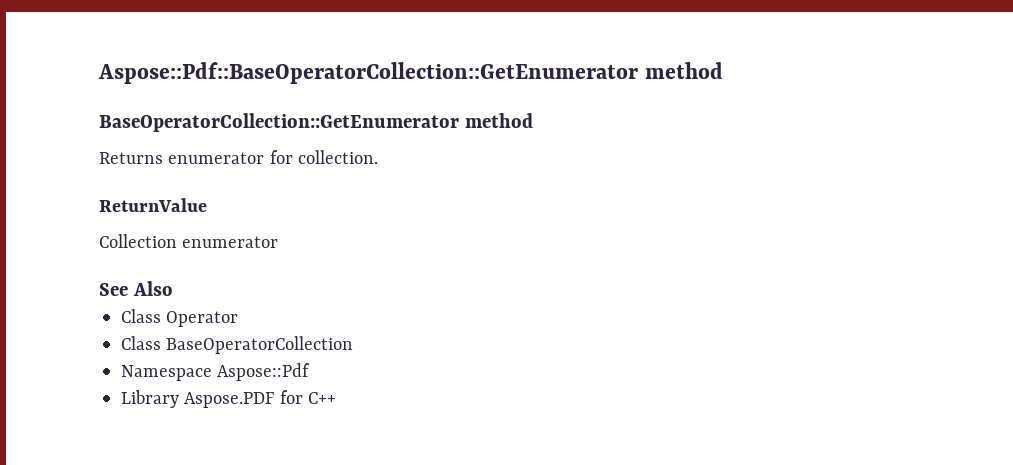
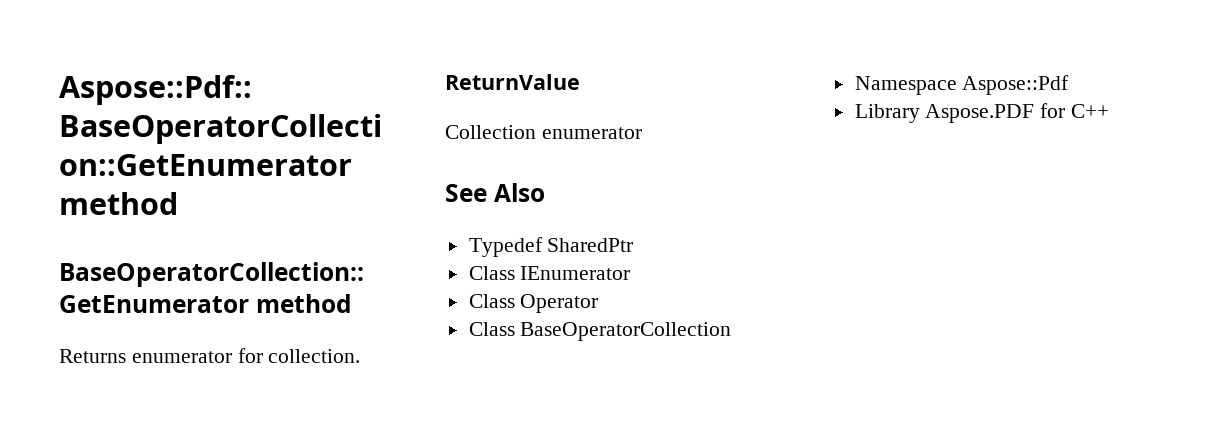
(173, 288) none -> [468,237,634,257] [468,266,631,280] // Typedef SharedPtr // Class IEnumerator

